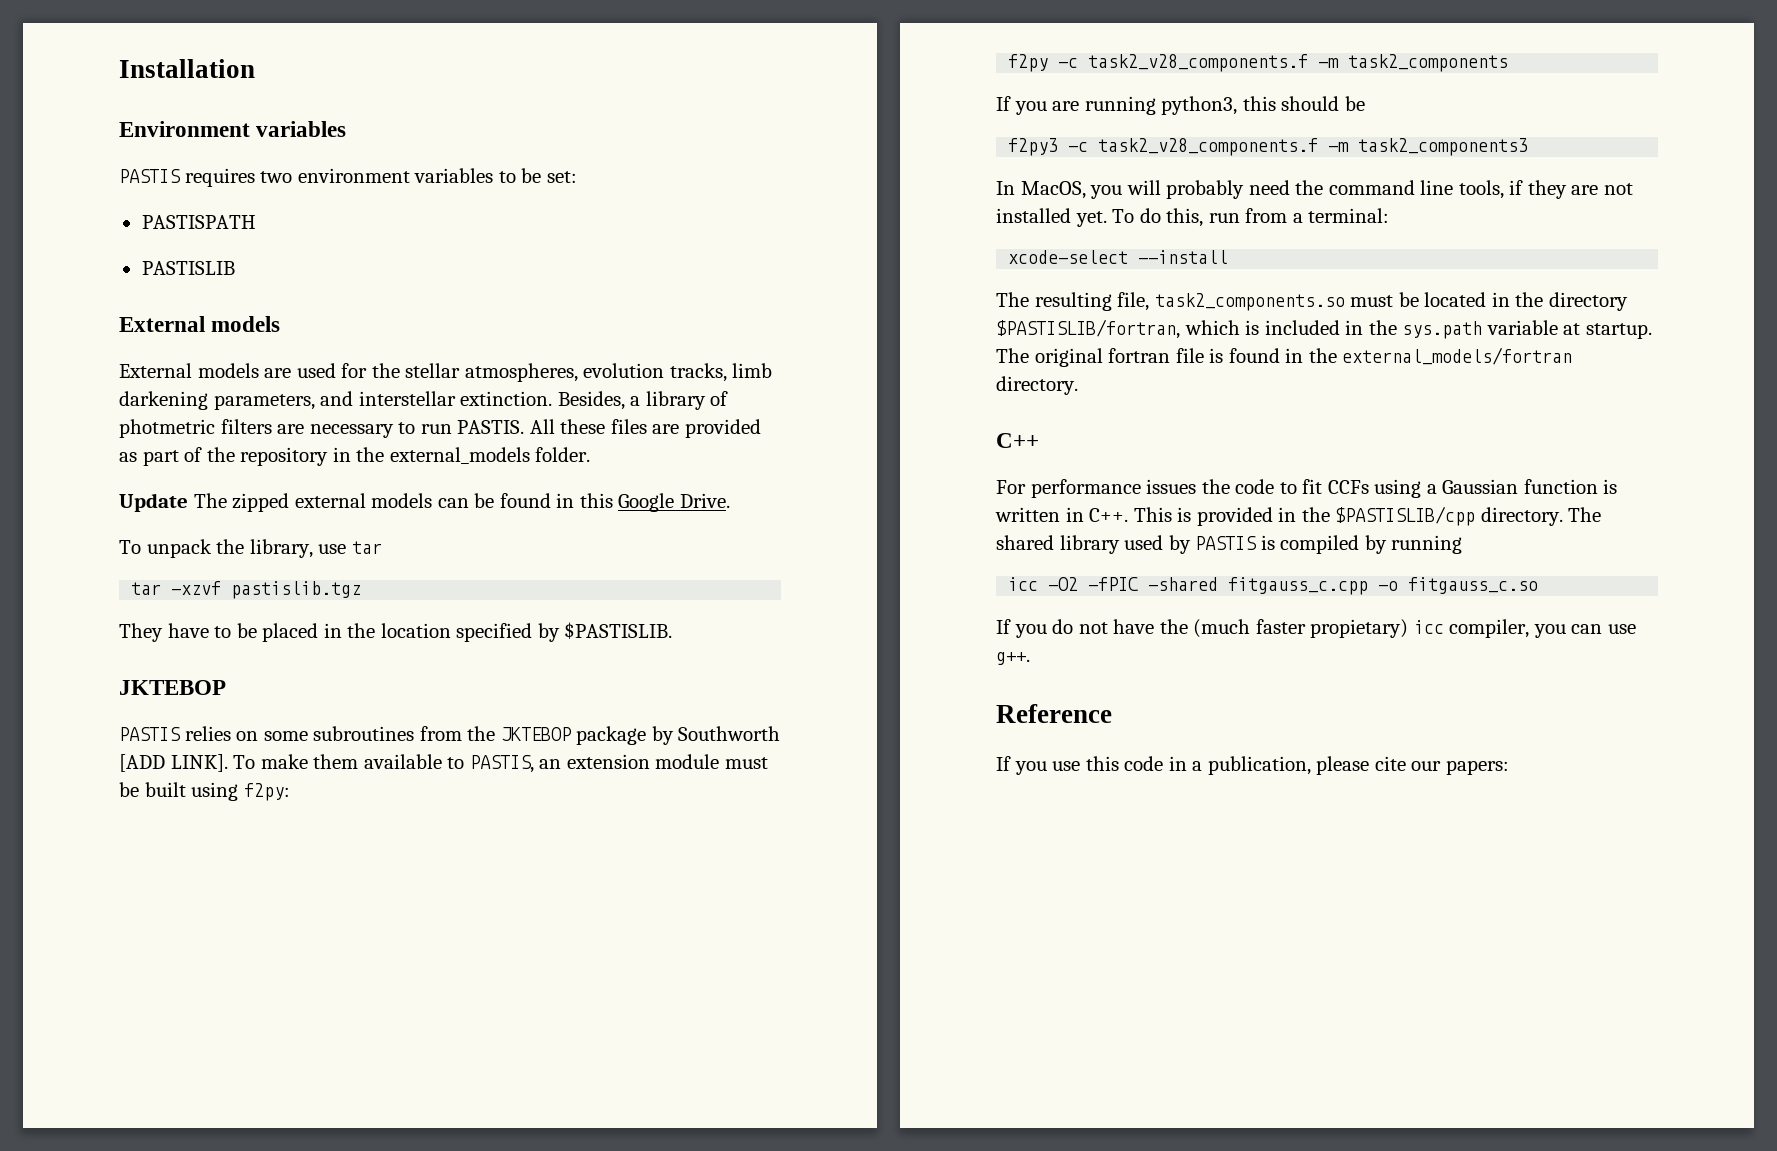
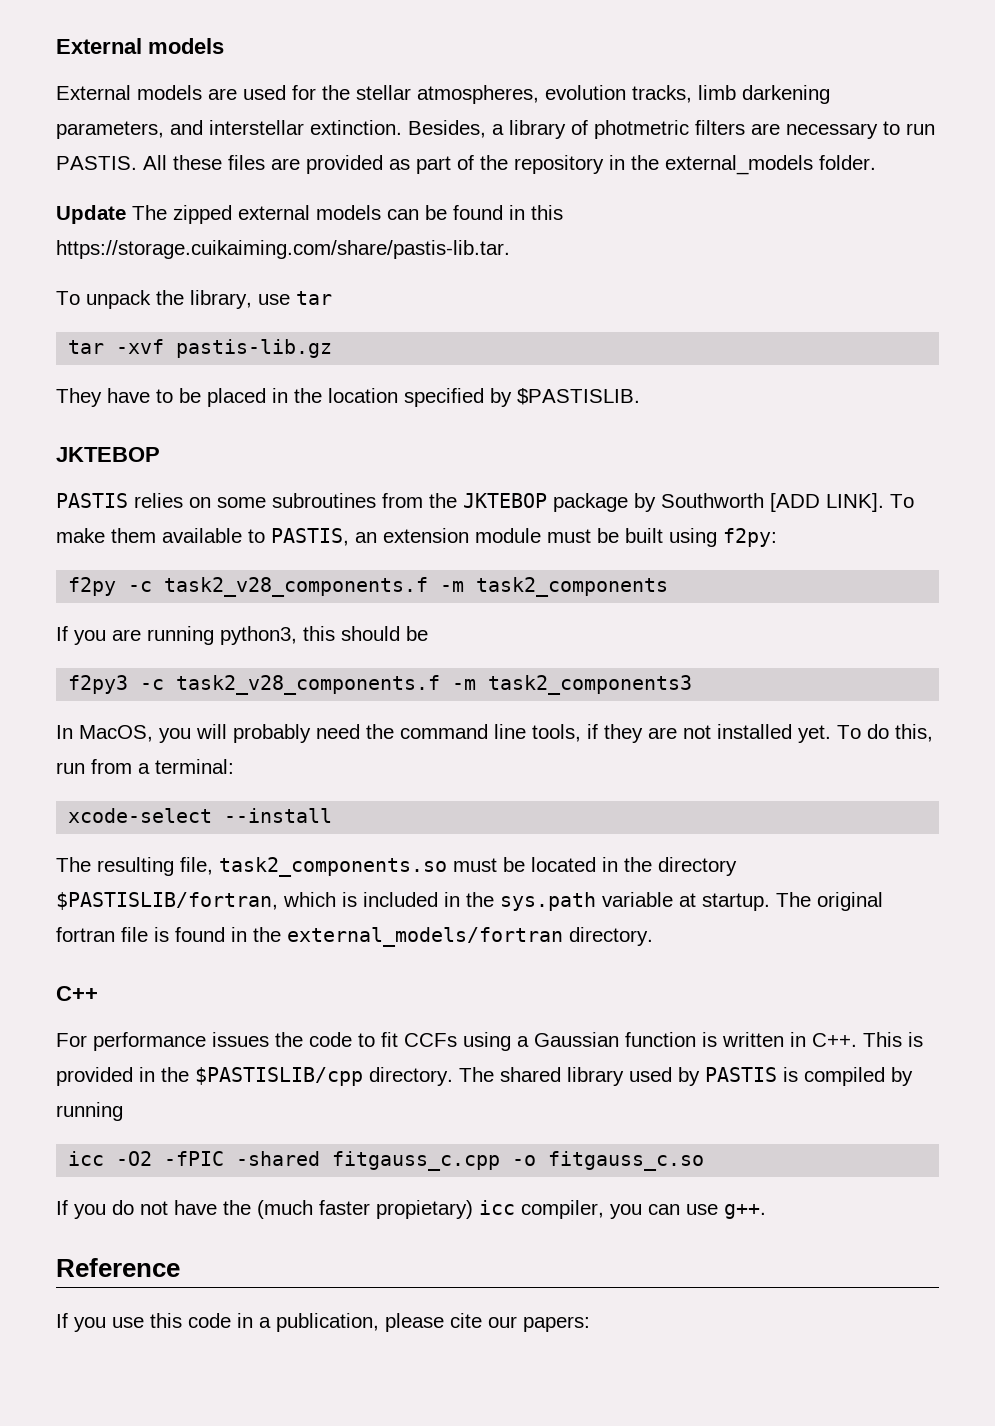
[119,59,255,78] [119,121,347,137] [119,168,577,187] [141,215,256,229] [141,261,235,275] Installation // Environment variables // PASTIS requires two environment variables to be set: // PASTISPATH // PASTISLIB // -> (56, 46) none
[618,493,730,512] Google Drive. -> [56,240,510,259] https://storage.cuikaiming.com/share/pastis-lib.tar.
[171,581,362,599] -xzvf pastislib.tgz -> [116,339,333,358] -xvf pastis-lib.gz

